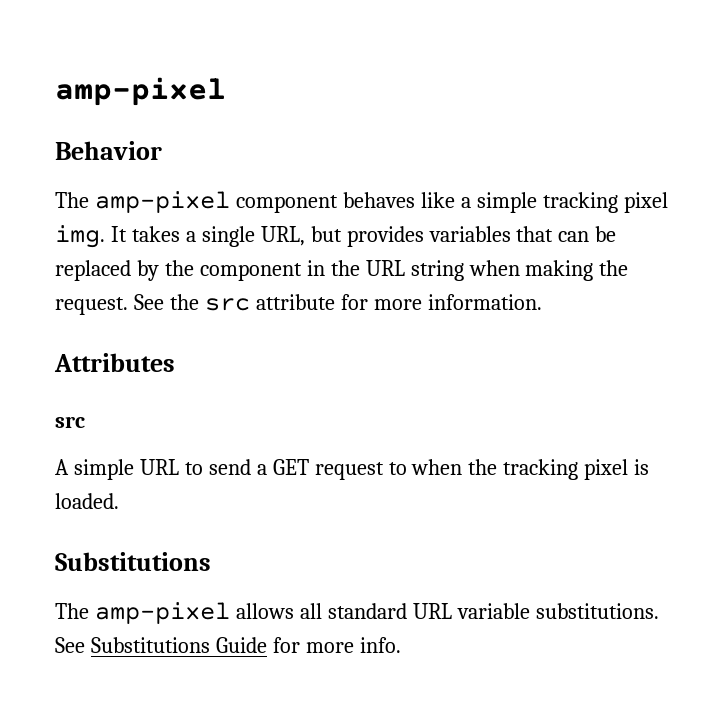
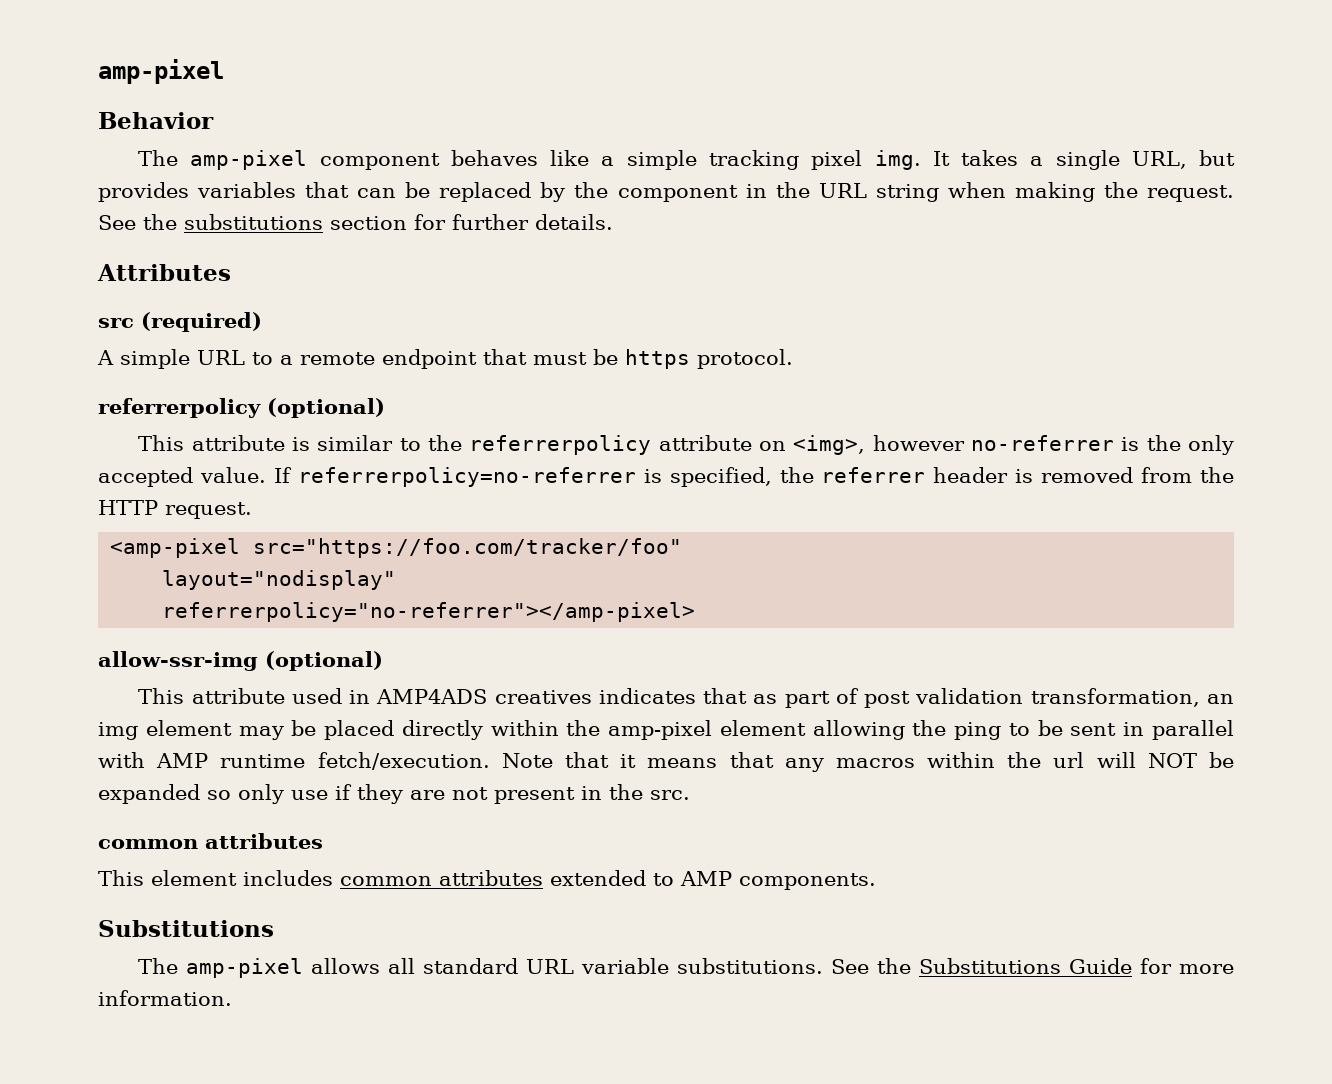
[204,294,542,311] src attribute for more information. -> [184,214,613,230] substitutions section for further details.
(85, 422) none -> [141,312,262,332] (required)
[208,459,650,480] [55,493,119,509] send a GET request to when the tracking pixel is loaded. -> [280,349,793,369] [98,398,385,418] [138,435,1234,455] [98,467,1234,487] [98,500,252,519] [110,538,683,558] [162,570,397,590] [162,602,696,622] [98,651,383,671] [138,688,1234,708] [98,720,1234,740] [98,752,1234,772] [98,784,690,804] [98,833,323,849] [98,870,876,890] a remote endpoint that must be https protocol. // referrerpolicy (optional) // This attribute is similar to the referrerpolicy attribute on <img>, however no-referrer is the only accepted value. If referrerpolicy=no-referrer is specified, the referrer header is removed from the HTTP request. // <amp-pixel src="https://foo.com/tracker/foo" // layout="nodisplay" // referrerpolicy="no-referrer"></amp-pixel> // allow-ssr-img (optional) // This attribute used in AMP4ADS creatives indicates that as part of post validation transformation, an img element may be placed directly within the amp-pixel element allowing the ping to be sent in parallel with AMP runtime fetch/execution. Note that it means that any macros within the url will NOT be expanded so only use if they are not present in the src. // common attributes // This element includes common attributes extended to AMP components.
(85, 645) none -> [877,958,912,974] the
[359,637,401,653] info. -> [98,990,232,1006] information.

